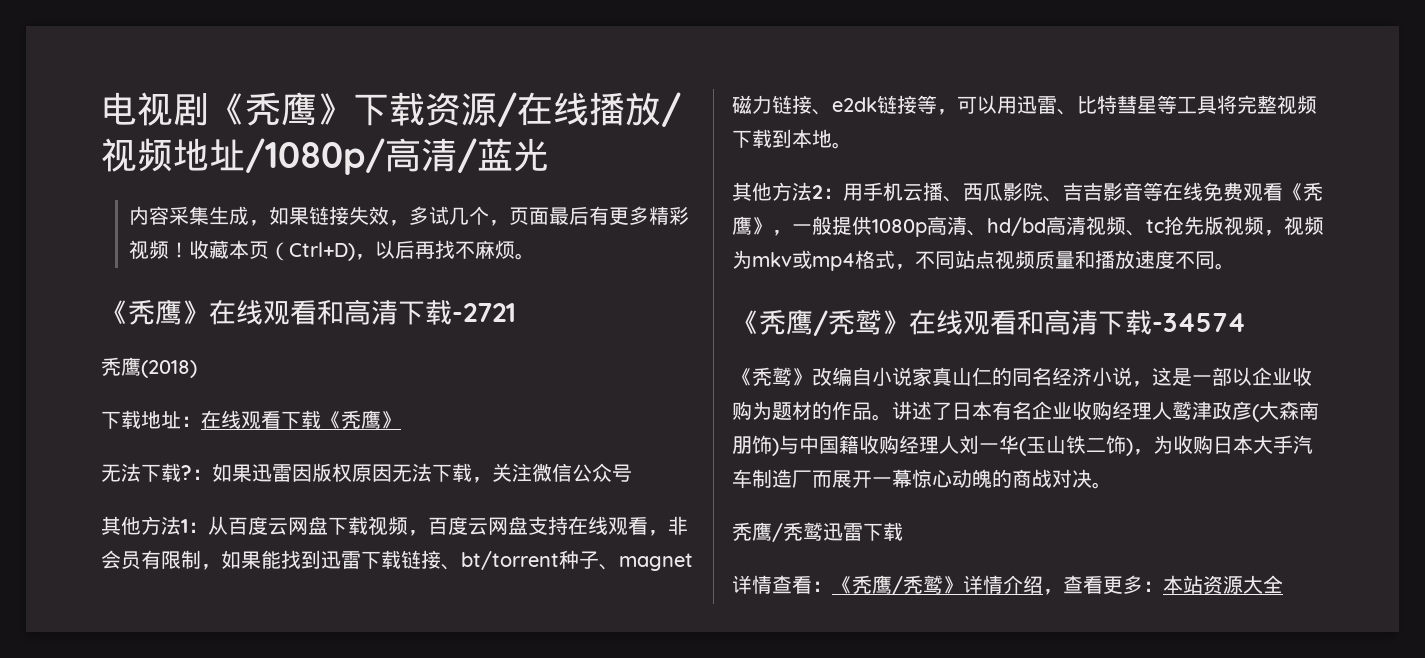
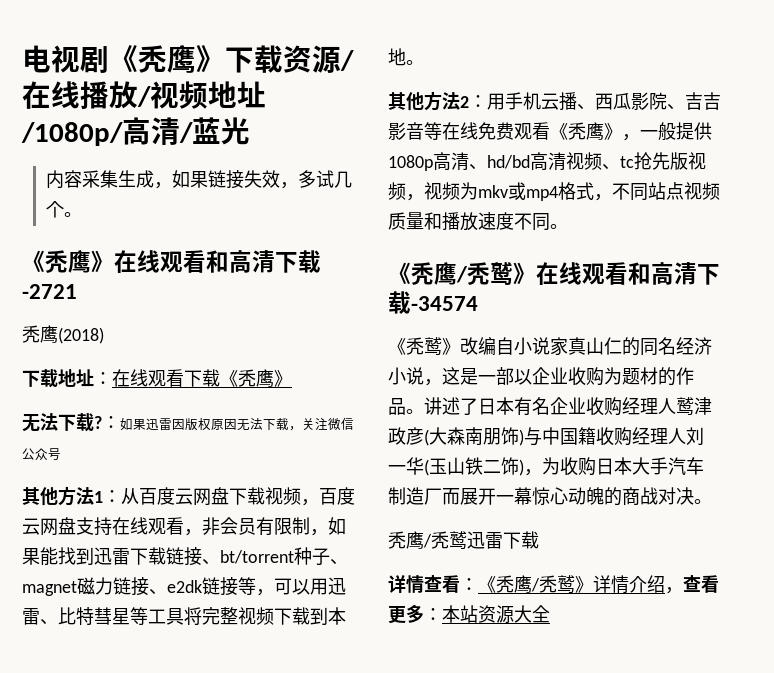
[489,206,690,226] [129,240,516,261] ，页面最后有更多精彩视频！收藏本页（Ctrl+D)，以后再找不麻烦 -> (64, 209) none

